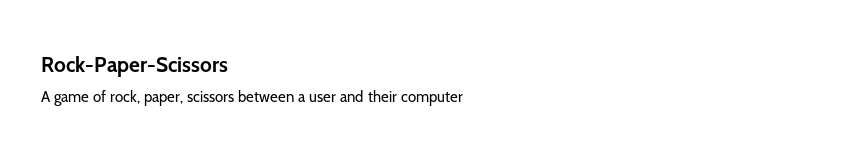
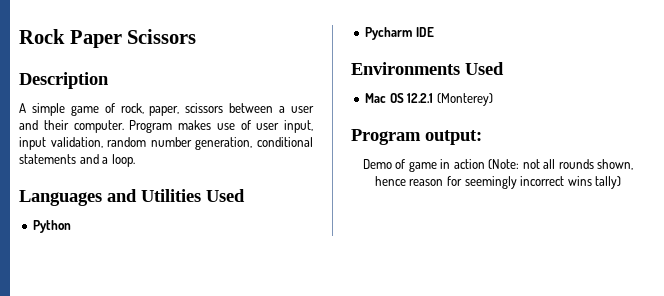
[41,56,228,77] Rock-Paper-Scissors -> [19,29,197,48] [19,72,109,89] Rock Paper Scissors // Description
(51, 96) none -> [31,103,65,116] simple
[400,92,463,106] computer -> [73,120,313,133] [19,137,313,150] [19,154,135,167] [19,189,245,206] [33,220,72,233] [365,27,434,40] [351,62,504,75] [365,93,493,106] [351,129,482,145] [362,159,634,172] [374,176,622,189] computer. Program makes use of user input, input validation, random number generation, conditional statements and a loop. // Languages and Utilities Used // Python // Pycharm IDE // Environments Used // Mac OS 12.2.1 (Monterey) // Program output: // Demo of game in action (Note: not all rounds shown, hence reason for seemingly incorrect wins tally)

